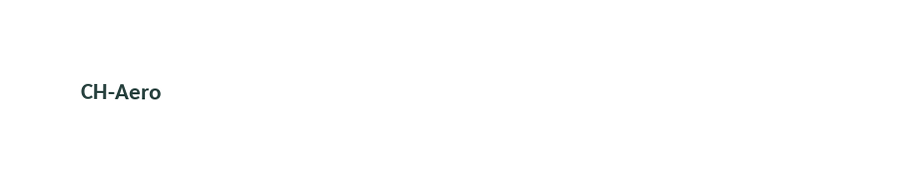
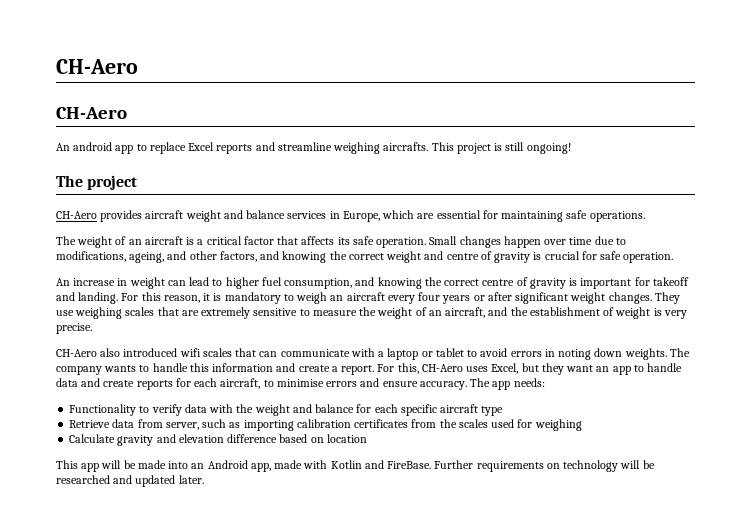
[80,83,162,100] CH-Aero -> [56,59,138,74] [56,107,127,119] [56,142,571,154] [56,175,138,190] [56,210,645,222] [56,236,626,248] [56,251,674,263] [56,277,689,289] [56,292,680,304] [56,307,687,319] [56,323,92,334] [56,348,690,360] [56,363,683,375] [56,378,545,390] [69,404,504,416] [69,419,582,431] [69,434,367,446] [56,460,655,472] [56,475,204,487] CH-Aero // CH-Aero // An android app to replace Excel reports and streamline weighing aircrafts. This project is still ongoing! // The project // CH-Aero provides aircraft weight and balance services in Europe, which are essential for maintaining safe operations. // The weight of an aircraft is a critical factor that affects its safe operation. Small changes happen over time due to modifications, ageing, and other factors, and knowing the correct weight and centre of gravity is crucial for safe operation. // An increase in weight can lead to higher fuel consumption, and knowing the correct centre of gravity is important for takeoff and landing. For this reason, it is mandatory to weigh an aircraft every four years or after significant weight changes. They use weighing scales that are extremely sensitive to measure the weight of an aircraft, and the establishment of weight is very precise. // CH-Aero also introduced wifi scales that can communicate with a laptop or tablet to avoid errors in noting down weights. The company wants to handle this information and create a report. For this, CH-Aero uses Excel, but they want an app to handle data and create reports for each aircraft, to minimise errors and ensure accuracy. The app needs: // Functionality to verify data with the weight and balance for each specific aircraft type // Retrieve data from server, such as importing calibration certificates from the scales used for weighing // Calculate gravity and elevation difference based on location // This app will be made into an Android app, made with Kotlin and FireBase. Further requirements on technology will be researched and updated later.

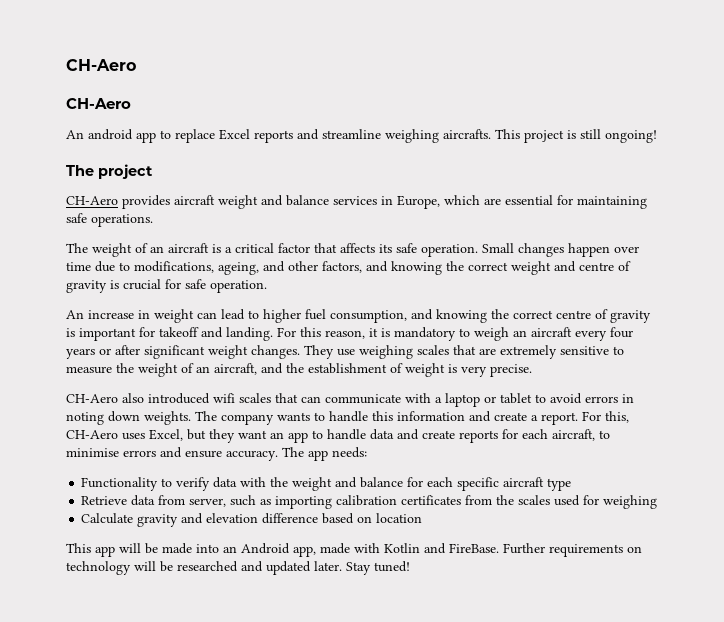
(204, 479) none -> [346,561,410,575] Stay tuned!

